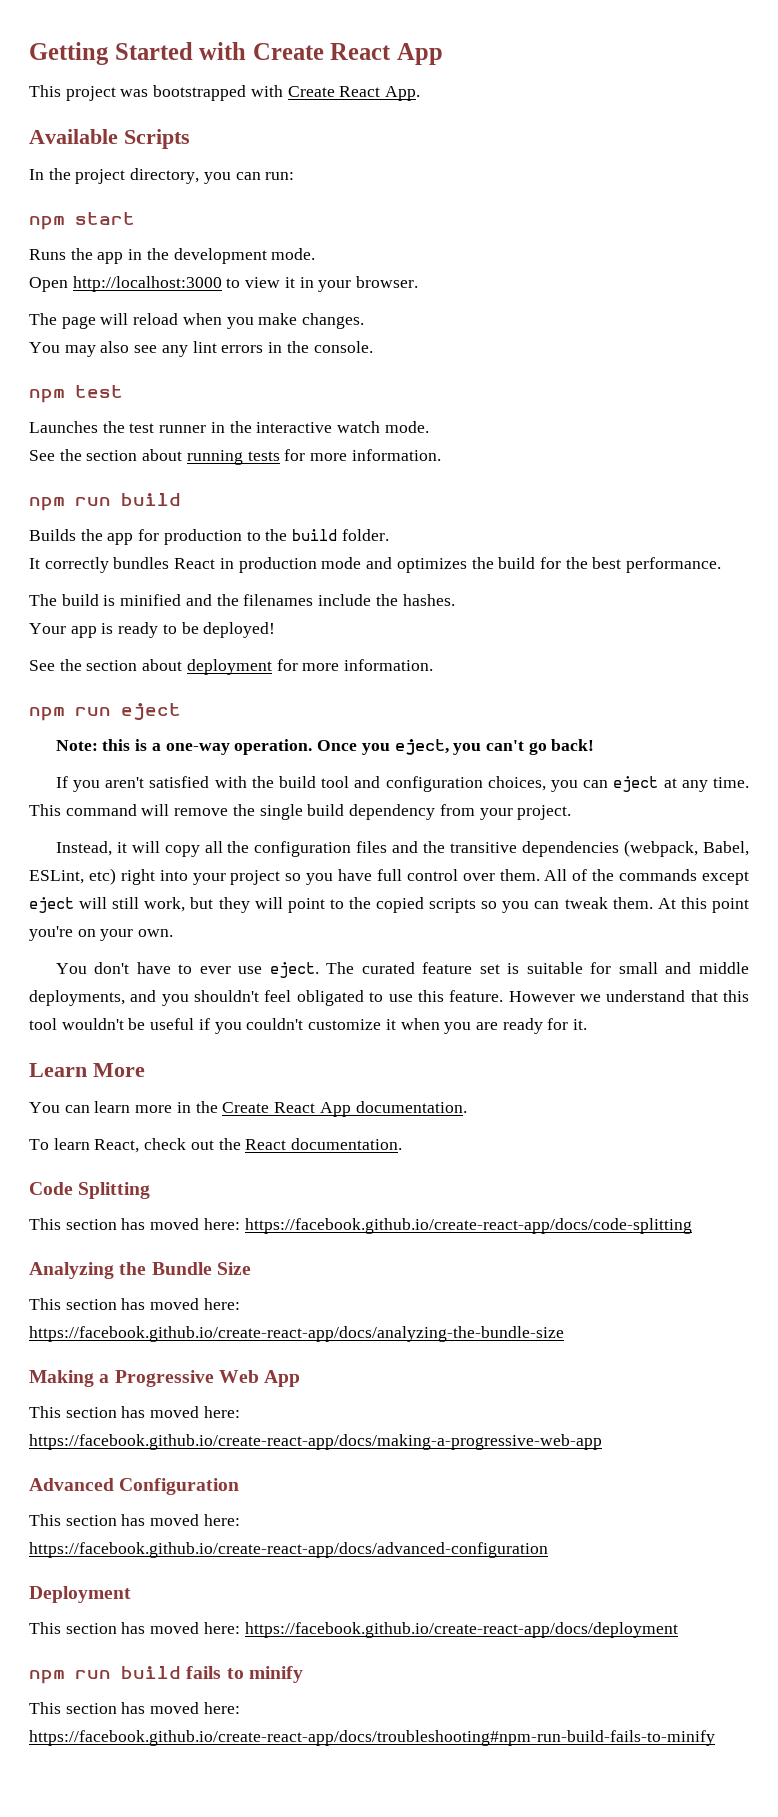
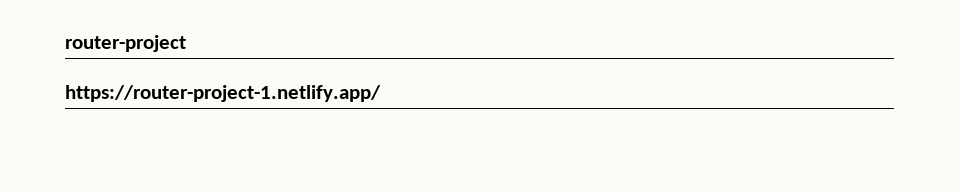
[29,42,444,65] [29,85,421,101] [29,129,190,149] [29,168,295,184] [29,212,135,230] [29,248,316,264] [29,276,419,292] [29,313,365,329] [29,341,373,357] [29,385,123,403] [29,421,429,433] [29,449,441,465] [29,493,181,511] [29,529,389,545] [29,557,722,573] [29,594,455,606] [29,622,276,638] [29,659,434,675] [29,703,181,721] [55,739,595,755] [55,776,749,792] [29,804,572,820] [55,840,749,857] [29,868,749,885] [29,897,749,913] [29,926,174,941] [55,962,749,978] [29,990,749,1006] [29,1018,588,1034] [29,1063,145,1077] [29,1101,467,1117] [29,1138,403,1153] [29,1182,151,1199] [29,1218,692,1234] [29,1262,251,1279] [29,1298,240,1310] [29,1326,564,1342] [29,1370,301,1387] [29,1406,240,1418] [29,1434,602,1450] [29,1478,240,1495] [29,1514,240,1526] [29,1542,548,1558] [29,1586,131,1603] [29,1622,678,1638] [29,1666,303,1684] [29,1702,240,1714] [29,1730,715,1746] Getting Started with Create React App // This project was bootstrapped with Create React App. // Available Scripts // In the project directory, you can run: // npm start // Runs the app in the development mode. // Open http://localhost:3000 to view it in your browser. // The page will reload when you make changes. // You may also see any lint errors in the console. // npm test // Launches the test runner in the interactive watch mode. // See the section about running tests for more information. // npm run build // Builds the app for production to the build folder. // It correctly bundles React in production mode and optimizes the build for the best performance. // The build is minified and the filenames include the hashes. // Your app is ready to be deployed! // See the section about deployment for more information. // npm run eject // Note: this is a one-way operation. Once you eject, you can't go back! // If you aren't satisfied with the build tool and configuration choices, you can eject at any time. This command will remove the single build dependency from your project. // Instead, it will copy all the configuration files and the transitive dependencies (webpack, Babel, ESLint, etc) right into your project so you have full control over them. All of the commands except eject will still work, but they will point to the copied scripts so you can tweak them. At this point you're on your own. // You don't have to ever use eject. The curated feature set is suitable for small and middle deployments, and you shouldn't feel obligated to use this feature. However we understand that this tool wouldn't be useful if you couldn't customize it when you are ready for it. // Learn More // You can learn more in the Create React App documentation. // To learn React, check out the React documentation. // Code Splitting // This section has moved here: https://facebook.github.io/create-react-app/docs/code-splitting // Analyzing the Bundle Size // This section has moved here: https://facebook.github.io/create-react-app/docs/analyzing-the-bundle-size // Making a Progressive Web App // This section has moved here: https://facebook.github.io/create-react-app/docs/making-a-progressive-web-app // Advanced Configuration // This section has moved here: https://facebook.github.io/create-react-app/docs/advanced-configuration // Deployment // This section has moved here: https://facebook.github.io/create-react-app/docs/deployment // npm run build fails to minify // This section has moved here: https://facebook.github.io/create-react-app/docs/troubleshooting#npm-run-build-fails-to-minify -> [65,35,186,52] [65,85,381,102] router-project // https://router-project-1.netlify.app/

